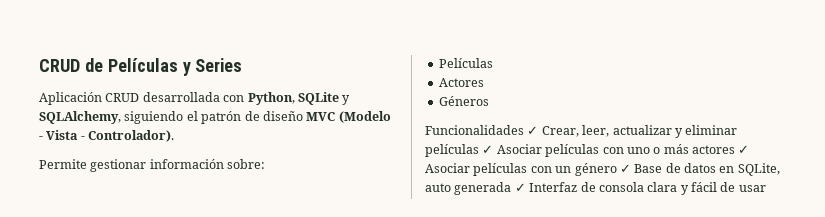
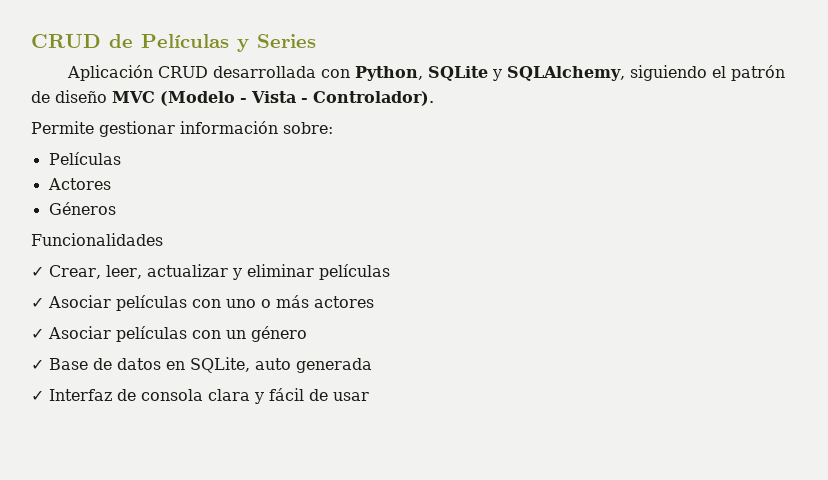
(524, 130) none -> (163, 239) //
(479, 150) none -> (390, 272) //
(735, 149) none -> (374, 302) //
(617, 169) none -> (307, 334) //
(512, 188) none -> (372, 365) //

